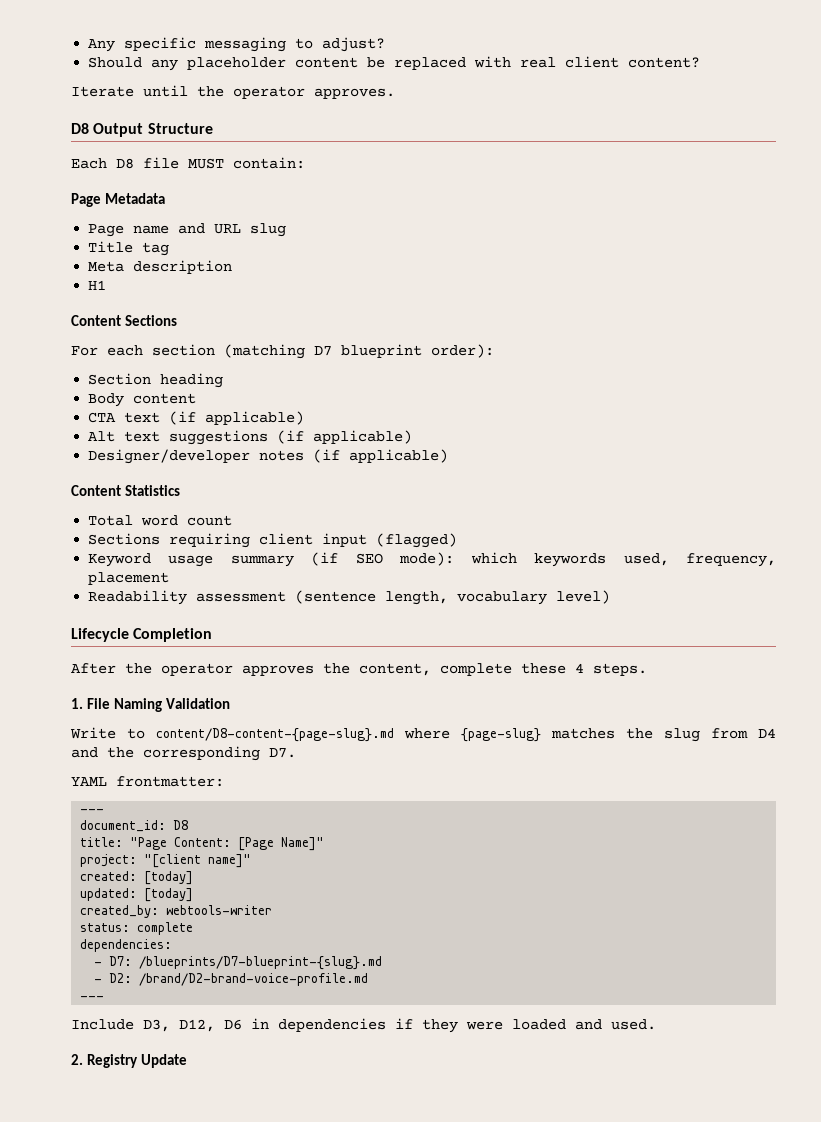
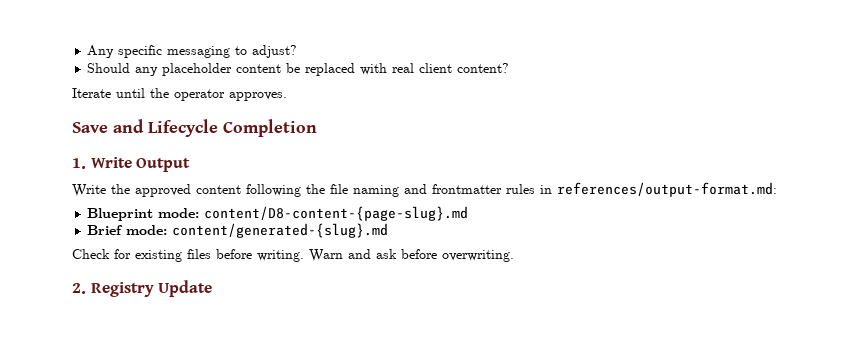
[71,123,213,137] [71,157,305,169] [71,193,166,207] [88,223,287,237] [88,241,170,256] [88,260,233,274] [88,280,107,290] [71,315,178,326] [71,344,494,359] [88,373,224,388] [88,393,197,407] [88,411,305,425] [88,430,413,445] [88,449,449,464] [71,485,181,496] [88,515,233,526] [88,533,458,548] [88,552,776,567] [88,572,170,585] [88,590,611,605] [71,628,213,642] [71,663,647,676] [71,698,231,712] [70,727,776,742] [71,746,296,761] [71,776,224,787] [80,809,105,813] [80,820,189,832] [80,837,325,851] [80,854,252,868] [80,871,194,885] [80,888,194,902] [80,905,273,918] [80,922,194,935] [80,939,173,952] [94,956,383,970] [94,973,369,986] [80,996,105,1000] [71,1018,656,1033] D8 Output Structure // Each D8 file MUST contain: // Page Metadata // Page name and URL slug // Title tag // Meta description // H1 // Content Sections // For each section (matching D7 blueprint order): // Section heading // Body content // CTA text (if applicable) // Alt text suggestions (if applicable) // Designer/developer notes (if applicable) // Content Statistics // Total word count // Sections requiring client input (flagged) // Keyword usage summary (if SEO mode): which keywords used, frequency, placement // Readability assessment (sentence length, vocabulary level) // Lifecycle Completion // After the operator approves the content, complete these 4 steps. // 1. File Naming Validation // Write to content/D8-content-{page-slug}.md where {page-slug} matches the slug from D4 and the corresponding D7. // YAML frontmatter: // --- // document_id: D8 // title: "Page Content: [Page Name]" // project: "[client name]" // created: [today] // updated: [today] // created_by: webtools-writer // status: complete // dependencies: // - D7: /blueprints/D7-blueprint-{slug}.md // - D2: /brand/D2-brand-voice-profile.md // --- // Include D3, D12, D6 in dependencies if they were loaded and used. -> [72,119,317,137] [72,157,191,172] [72,182,777,197] [87,206,469,221] [87,223,389,238] [72,249,514,262] Save and Lifecycle Completion // 1. Write Output // Write the approved content following the file naming and frontmatter rules in references/output-format.md: // Blueprint mode: content/D8-content-{page-slug}.md // Brief mode: content/generated-{slug}.md // Check for existing files before writing. Warn and ask before overwriting.

